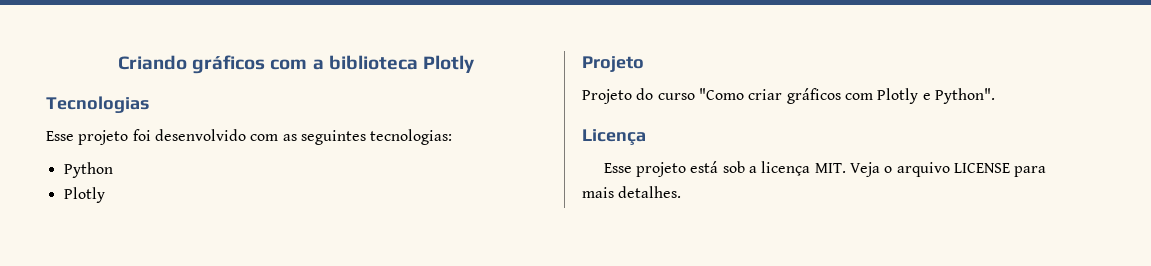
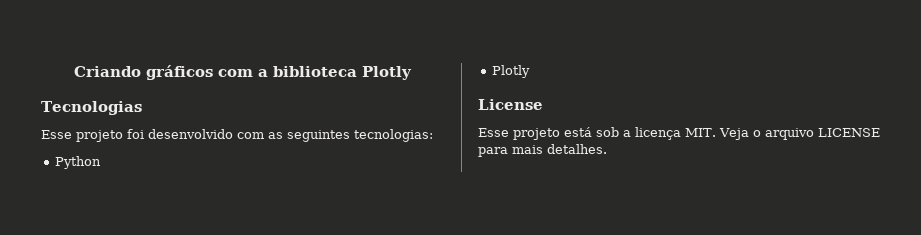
[582,56,644,72] [582,88,995,104] [582,129,646,145] Projeto // Projeto do curso "Como criar gráficos com Plotly e Python". // Licença -> [478,99,543,110] License

